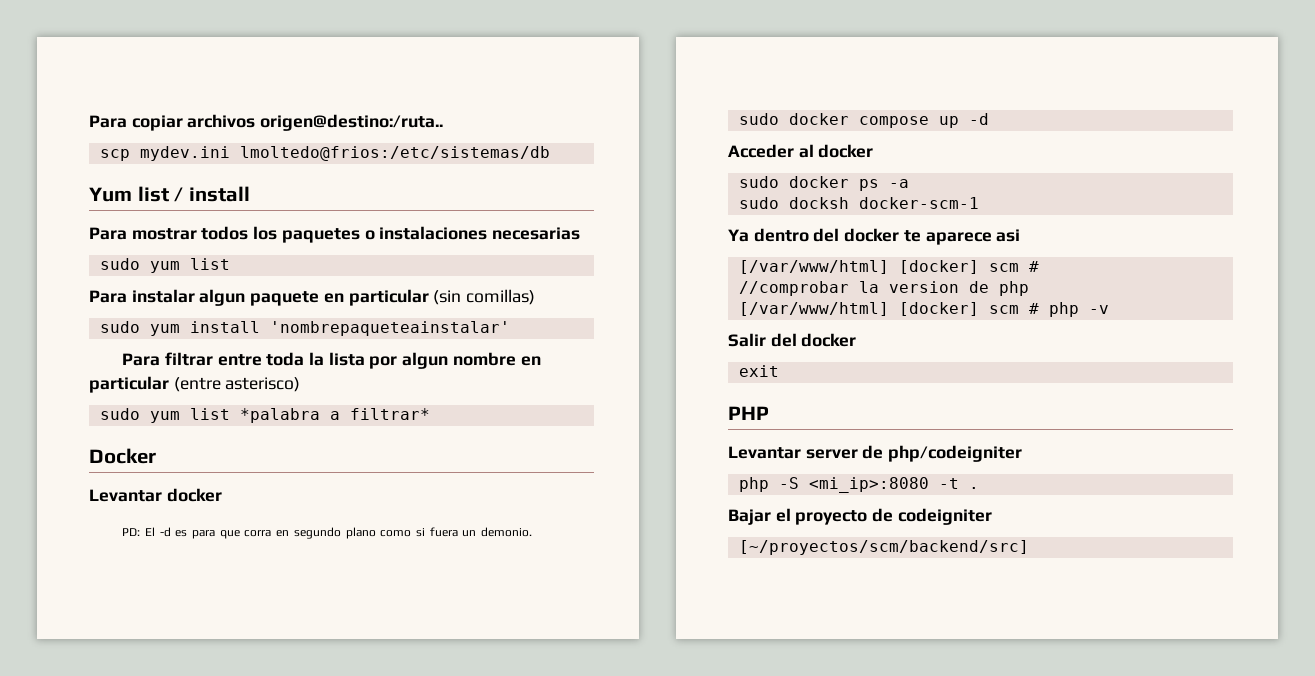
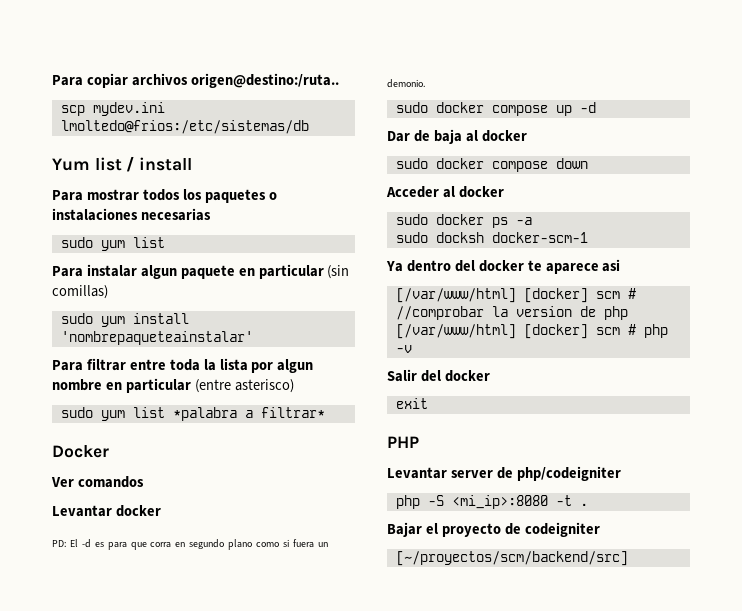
(156, 456) none -> [51,476,144,488] // Ver comandos
(989, 119) none -> [387,129,527,144] [395,158,588,172] // Dar de baja al docker // sudo docker compose down

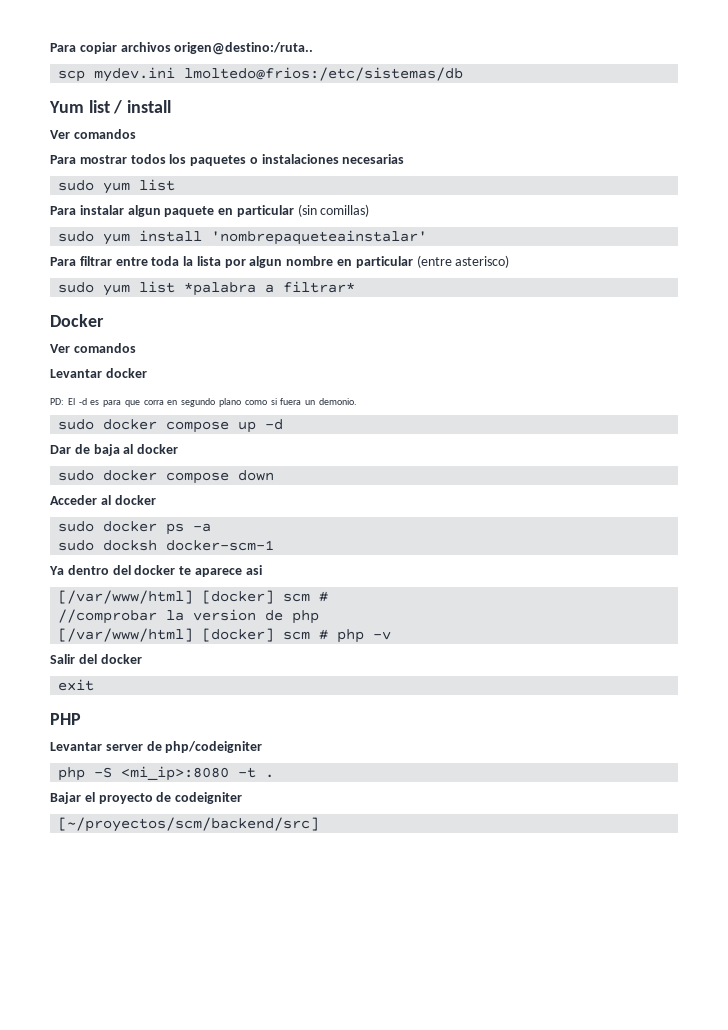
(193, 164) none -> [50,129,136,139] // Ver comandos

